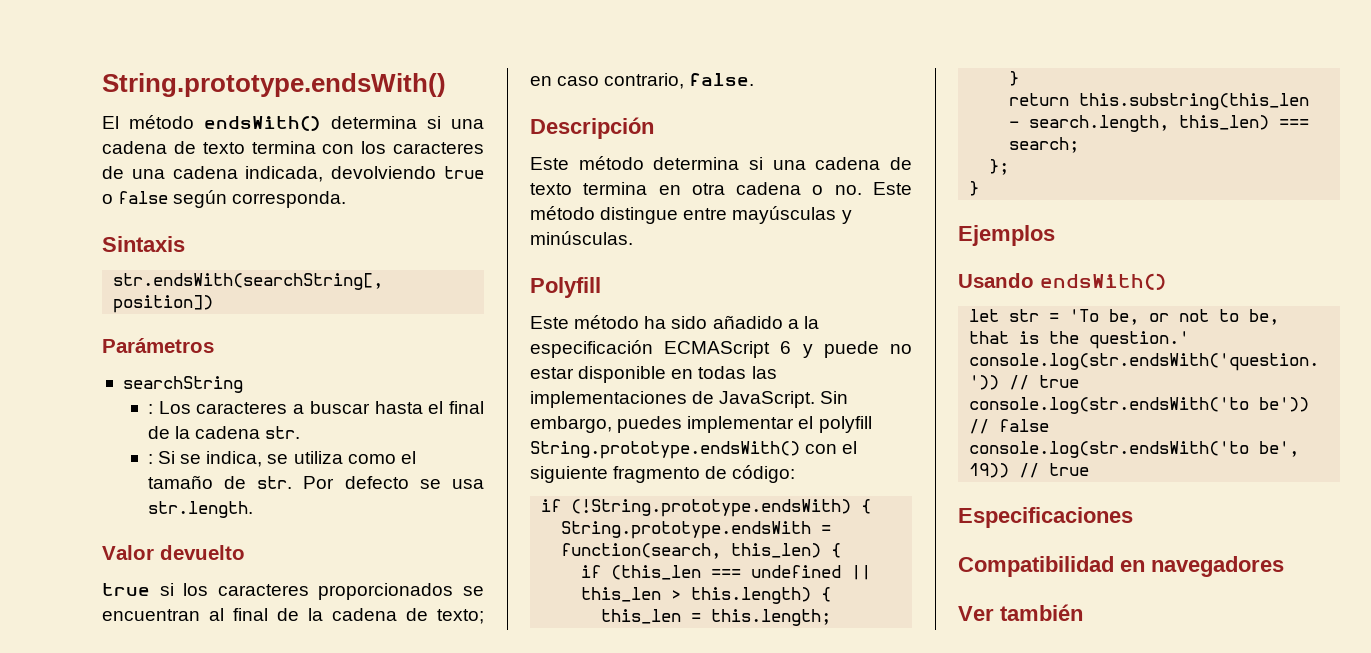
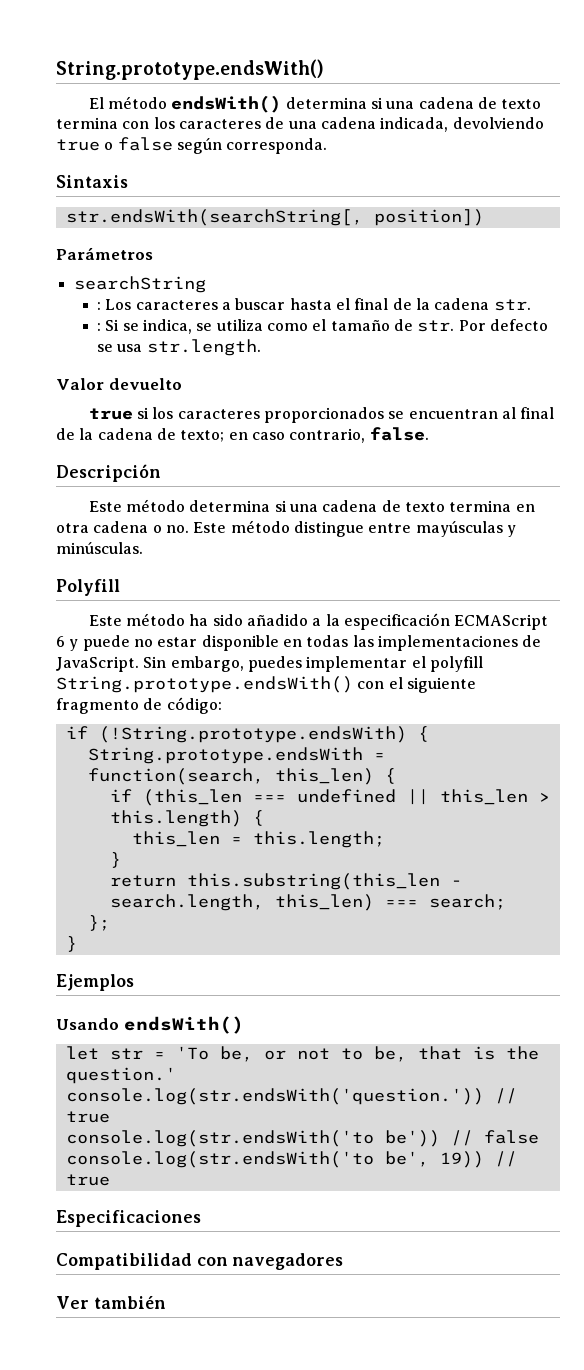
[1120,560,1145,572] en -> [196,1257,228,1266] con

